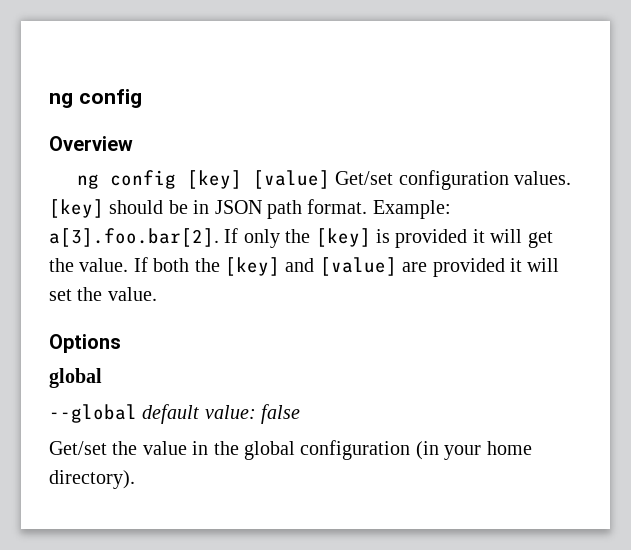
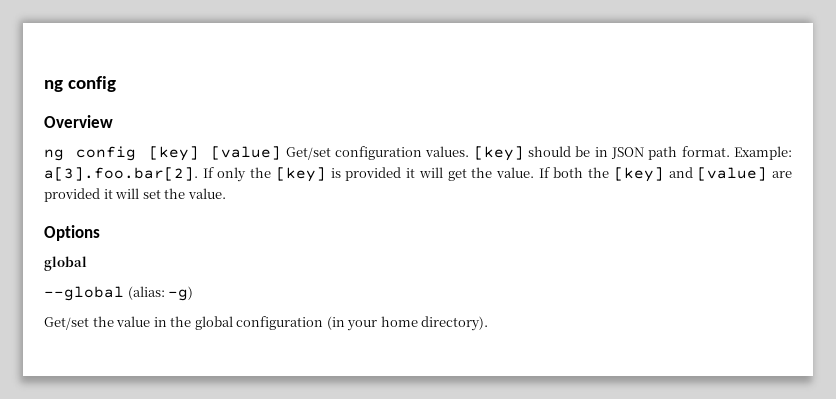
[142,404,301,424] default value: false -> [127,286,194,301] (alias: -g)

